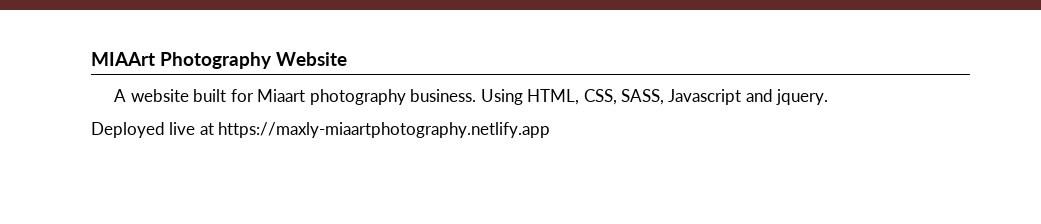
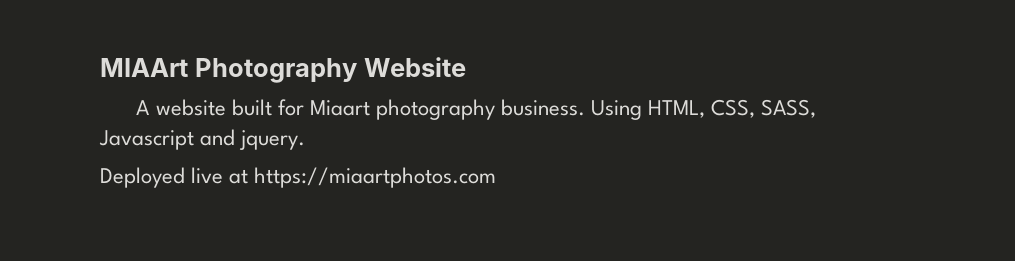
[218,122,551,138] https://maxly-miaartphotography.netlify.app -> [254,167,497,188] https://miaartphotos.com

